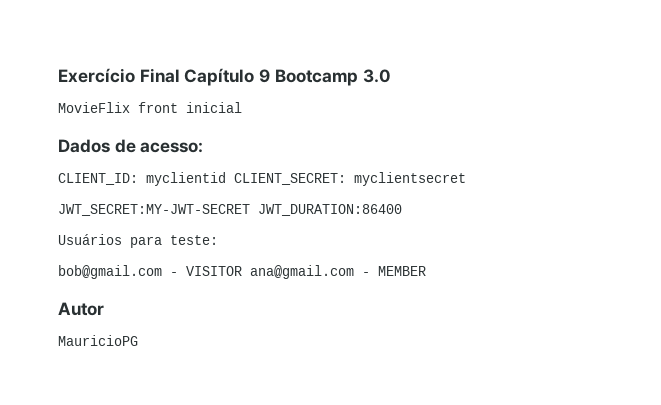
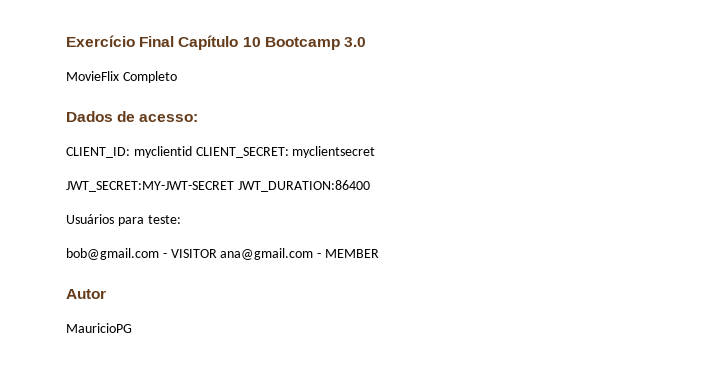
[259,69,271,83] 9 -> [242,37,261,47] 10
[138,102,242,113] front inicial -> [122,71,177,83] Completo

